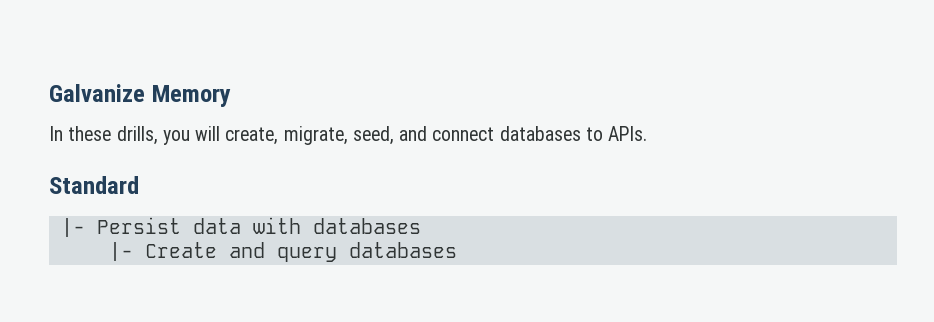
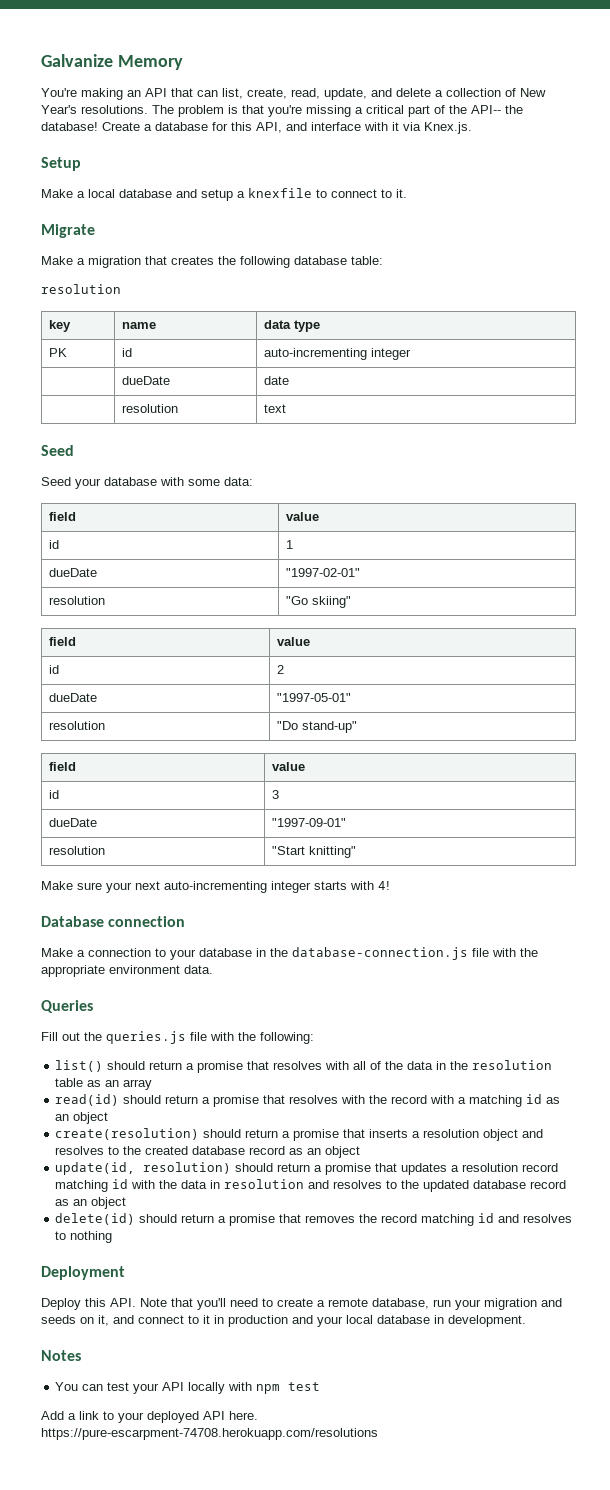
[49,126,648,145] [49,176,139,194] [60,217,421,237] [108,242,457,262] In these drills, you will create, migrate, seed, and connect databases to APIs. // Standard // |- Persist data with databases // |- Create and query databases -> [41,88,546,100] [41,105,523,117] [41,122,472,134] [41,157,81,171] [41,188,407,201] [41,224,95,238] [41,256,383,268] [41,284,121,294] [48,320,71,332] [121,322,156,329] [263,320,320,332] [48,348,67,357] [121,348,132,357] [263,348,411,360] [121,376,170,385] [263,376,289,385] [121,404,178,413] [263,404,286,413] [41,445,74,456] [41,477,253,489] [48,512,76,521] [285,512,319,521] [48,540,59,549] [285,540,293,549] [48,568,97,577] [285,568,360,577] [48,596,105,605] [285,596,351,608] [48,637,76,646] [276,637,310,646] [48,665,59,674] [276,665,284,674] [48,693,97,702] [276,693,351,702] [48,721,105,730] [276,721,357,733] [48,762,76,771] [271,762,305,771] [48,790,59,799] [271,790,279,799] [48,818,97,827] [271,818,346,827] [48,846,105,855] [271,846,356,858] [41,881,390,893] [41,916,186,927] [41,947,538,960] [41,965,213,977] [41,1000,93,1013] [41,1031,314,1044] [55,1060,553,1073] [55,1078,153,1090] [55,1094,561,1107] [55,1112,109,1124] [55,1128,544,1141] [55,1146,361,1158] [55,1162,559,1175] [55,1179,567,1192] [55,1197,127,1209] [55,1213,573,1226] [55,1231,113,1243] [41,1266,125,1280] [41,1298,562,1310] [41,1315,526,1327] [41,1350,81,1361] [55,1382,321,1394] [41,1411,258,1423] [41,1428,378,1440] You're making an API that can list, create, read, update, and delete a collection of New Year's resolutions. The problem is that you're missing a critical part of the API-- the database! Create a database for this API, and interface with it via Knex.js. // Setup // Make a local database and setup a knexfile to connect to it. // Migrate // Make a migration that creates the following database table: // resolution // key | name | data type // PK | id | auto-incrementing integer // | dueDate | date // | resolution | text // Seed // Seed your database with some data: // field | value // id | 1 // dueDate | "1997-02-01" // resolution | "Go skiing" // field | value // id | 2 // dueDate | "1997-05-01" // resolution | "Do stand-up" // field | value // id | 3 // dueDate | "1997-09-01" // resolution | "Start knitting" // Make sure your next auto-incrementing integer starts with 4! // Database connection // Make a connection to your database in the database-connection.js file with the appropriate environment data. // Queries // Fill out the queries.js file with the following: // list() should return a promise that resolves with all of the data in the resolution table as an array // read(id) should return a promise that resolves with the record with a matching id as an object // create(resolution) should return a promise that inserts a resolution object and resolves to the created database record as an object // update(id, resolution) should return a promise that updates a resolution record matching id with the data in resolution and resolves to the updated database record as an object // delete(id) should return a promise that removes the record matching id and resolves to nothing // Deployment // Deploy this API. Note that you'll need to create a remote database, run your migration and seeds on it, and connect to it in production and your local database in development. // Notes // You can test your API locally with npm test // Add a link to your deployed API here. https://pure-escarpment-74708.herokuapp.com/resolutions

